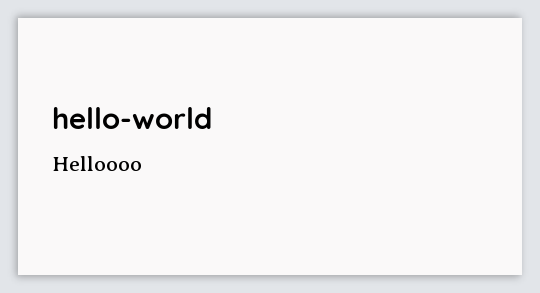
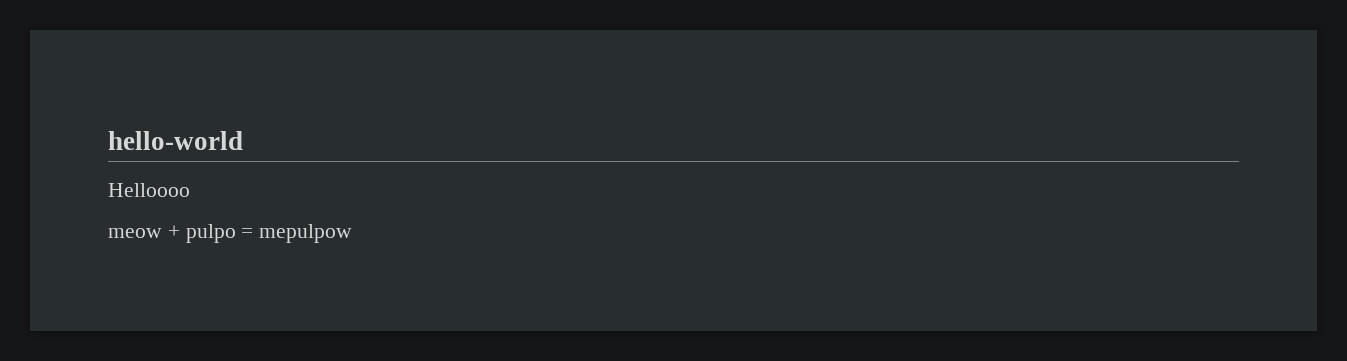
(142, 163) none -> [108,224,353,243] // meow + pulpo = mepulpow

